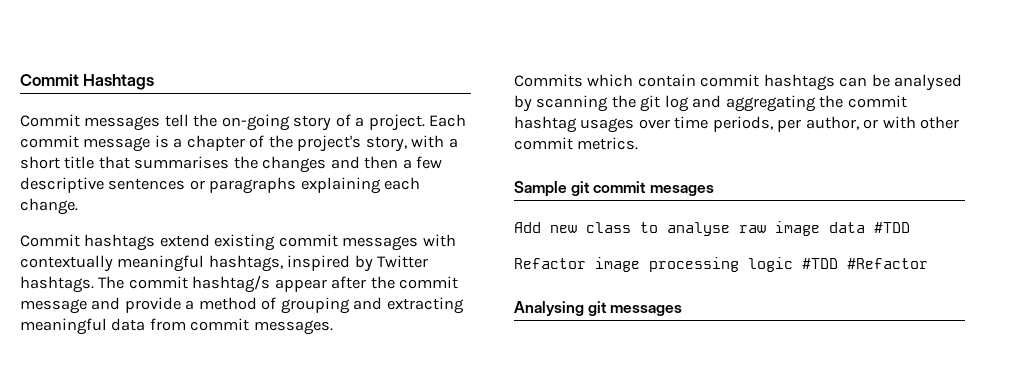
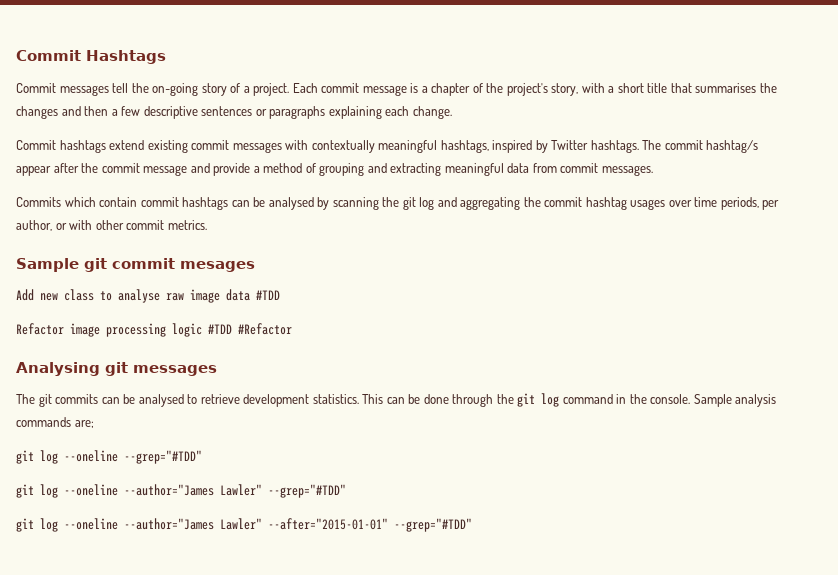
(683, 310) none -> [16,393,777,407] [16,417,94,428] [16,450,202,464] [16,484,346,498] [16,518,472,532] // The git commits can be analysed to retrieve development statistics. This can be done through the git log command in the console. Sample analysis commands are; // git log --oneline --grep="#TDD" // git log --oneline --author="James Lawler" --grep="#TDD" // git log --oneline --author="James Lawler" --after="2015-01-01" --grep="#TDD"

